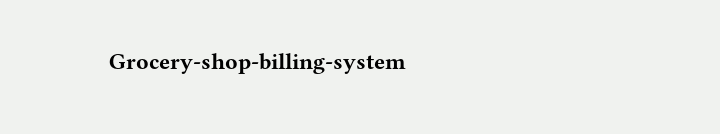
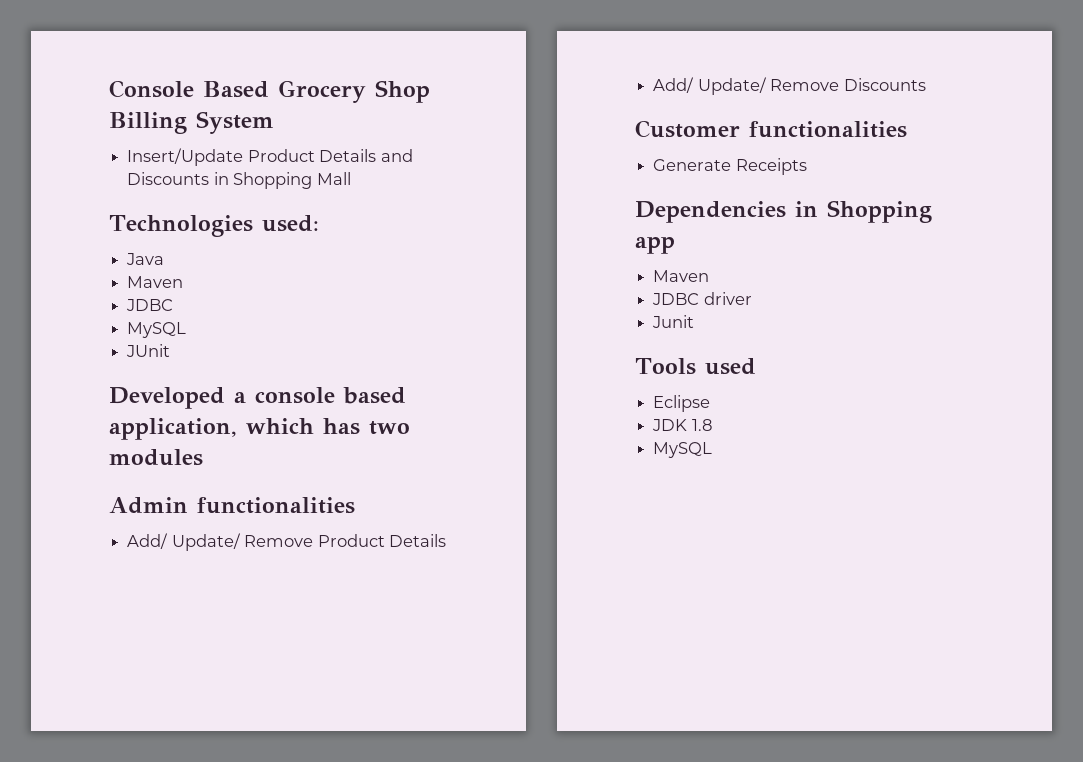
[109,53,406,74] Grocery-shop-billing-system -> [109,80,430,103] [109,111,274,134] [127,148,413,166] [127,172,351,189] [109,215,319,237] [126,253,165,265] [127,276,184,288] [126,299,174,311] [127,322,187,338] [126,344,171,357] [109,387,406,409] [109,418,410,440] [109,449,203,466] [109,497,355,514] [127,533,446,551] [653,77,926,95] [635,120,907,138] [653,158,807,175] [635,200,932,223] [635,236,675,254] [653,270,710,282] [652,292,752,305] [652,315,695,328] [635,358,756,375] [653,395,711,412] [652,419,713,431] [653,442,713,458] Console Based Grocery Shop Billing System // Insert/Update Product Details and Discounts in Shopping Mall // Technologies used: // Java // Maven // JDBC // MySQL // JUnit // Developed a console based application, which has two modules // Admin functionalities // Add/ Update/ Remove Product Details // Add/ Update/ Remove Discounts // Customer functionalities // Generate Receipts // Dependencies in Shopping app // Maven // JDBC driver // Junit // Tools used // Eclipse // JDK 1.8 // MySQL

